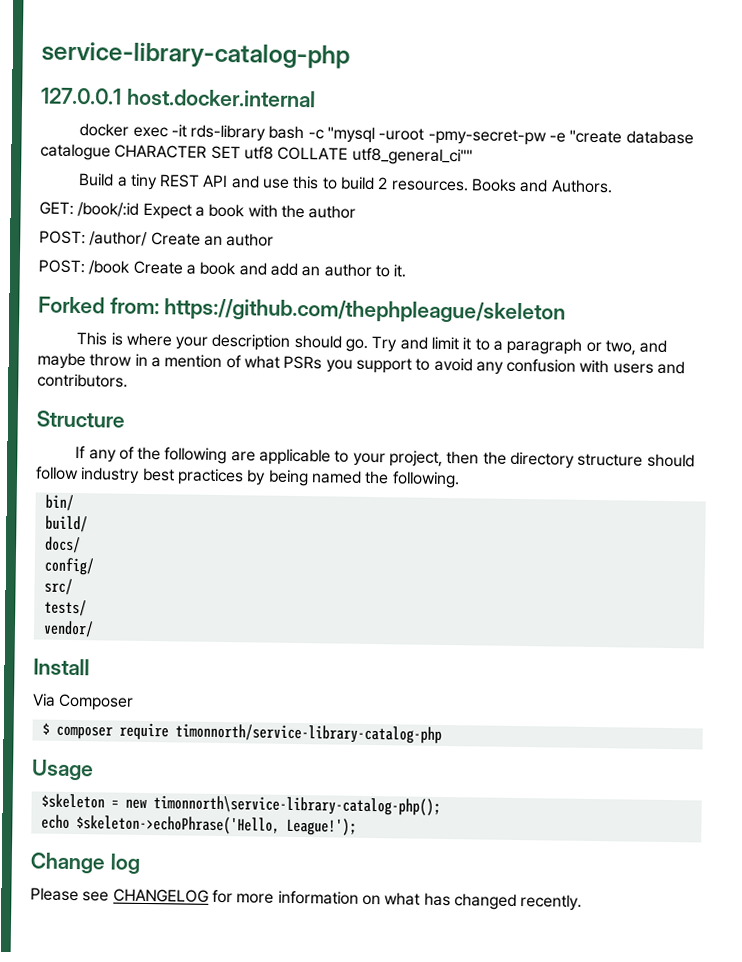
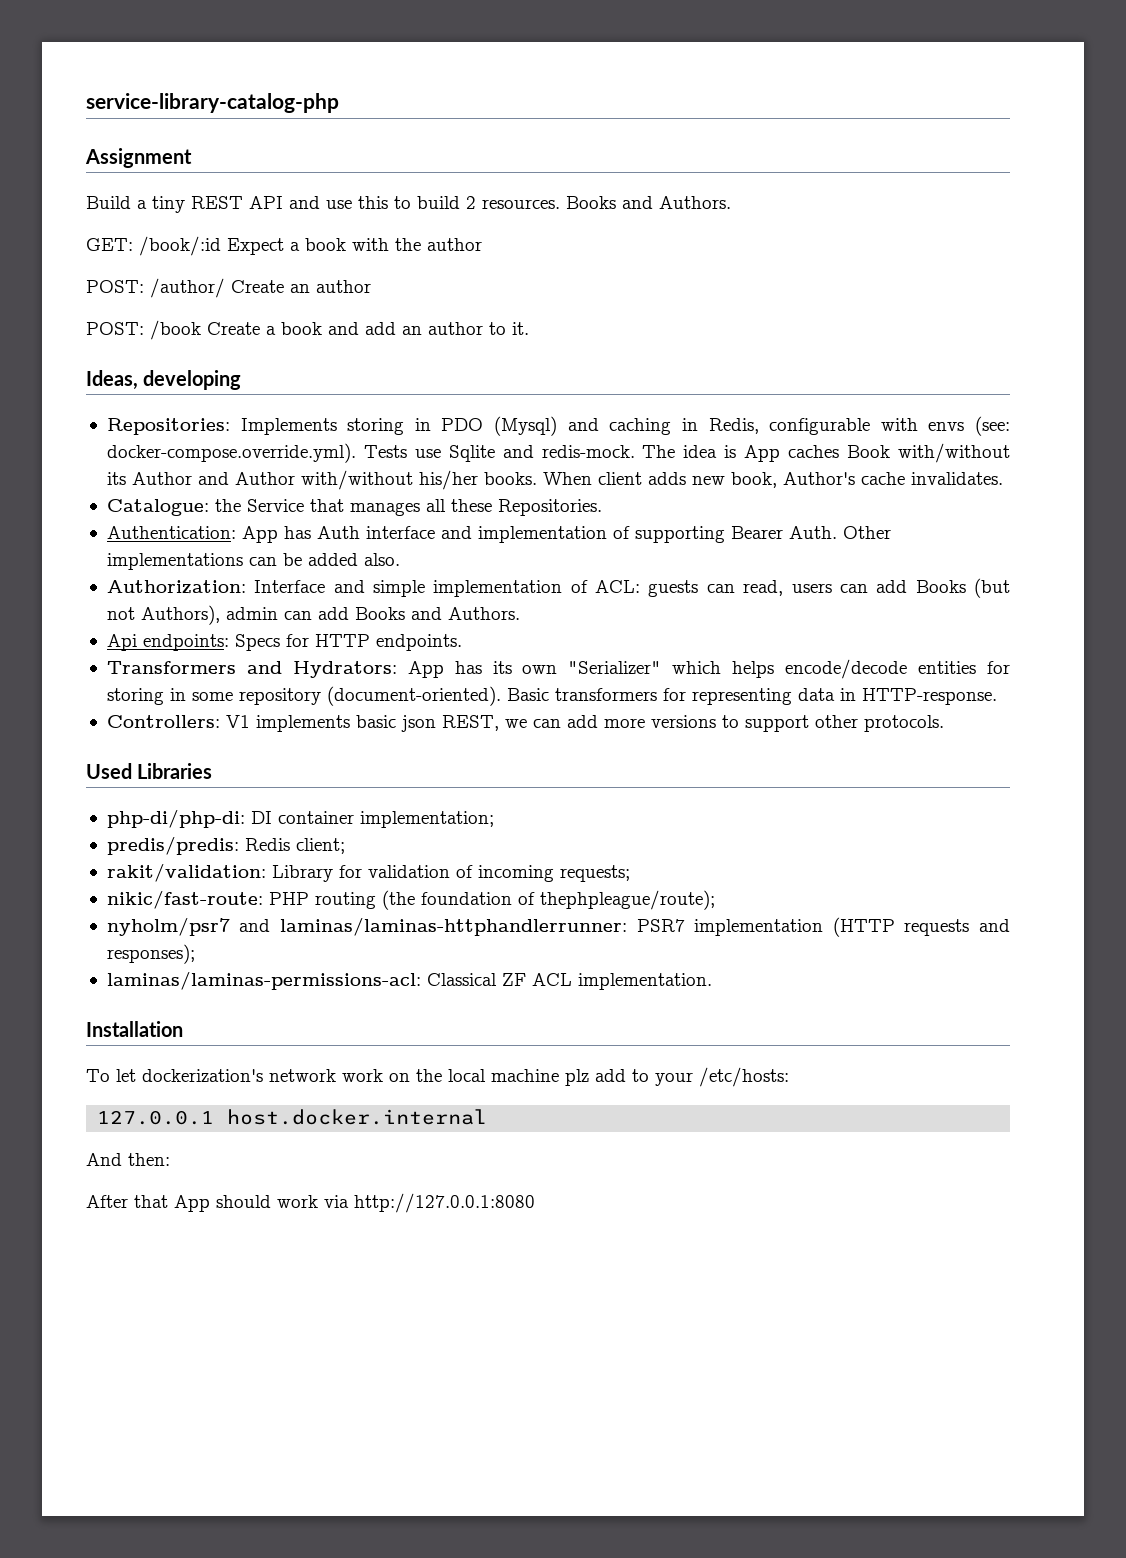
[41,87,316,108] [79,123,694,146] [40,143,473,166] 127.0.0.1 host.docker.internal // docker exec -it rds-library bash -c "mysql -uroot -pmy-secret-pw -e "create database catalogue CHARACTER SET utf8 COLLATE utf8_general_ci"" -> [85,148,192,168] Assignment
[38,296,567,325] [76,332,668,356] [37,352,686,375] [37,373,128,388] [36,410,125,428] [75,446,695,469] [35,466,460,489] [44,494,74,512] [44,515,88,533] [44,536,81,554] [43,557,94,576] [43,578,73,595] [43,599,87,617] [42,620,94,638] [33,658,90,676] [32,693,135,711] [41,722,442,744] [31,759,94,781] [40,793,441,816] [40,814,357,836] [30,852,140,874] [30,887,583,911] Forked from: https://github.com/thephpleague/skeleton // This is where your description should go. Try and limit it to a paragraph or two, and maybe throw in a mention of what PSRs you support to avoid any confusion with users and contributors. // Structure // If any of the following are applicable to your project, then the directory structure should follow industry best practices by being named the following. // bin/ // build/ // docs/ // config/ // src/ // tests/ // vendor/ // Install // Via Composer // $ composer require timonnorth/service-library-catalog-php // Usage // $skeleton = new timonnorth\service-library-catalog-php(); // echo $skeleton->echoPhrase('Hello, League!'); // Change log // Please see CHANGELOG for more information on what has changed recently. -> [86,370,242,390] [106,416,1011,436] [106,443,1010,463] [106,470,1003,490] [106,499,602,516] [106,526,891,543] [106,553,400,570] [106,578,1011,598] [106,605,520,625] [106,634,462,651] [106,659,1010,679] [106,686,997,706] [106,715,944,732] [86,763,213,779] [106,809,494,828] [106,836,345,855] [106,863,630,882] [106,890,715,910] [106,917,1010,937] [106,944,195,964] [106,971,712,990] [86,1021,183,1037] [86,1067,789,1087] [97,1109,488,1125] [86,1153,170,1166] [86,1193,535,1213] Ideas, developing // Repositories: Implements storing in PDO (Mysql) and caching in Redis, configurable with envs (see: docker-compose.override.yml). Tests use Sqlite and redis-mock. The idea is App caches Book with/without its Author and Author with/without his/her books. When client adds new book, Author's cache invalidates. // Catalogue: the Service that manages all these Repositories. // Authentication: App has Auth interface and implementation of supporting Bearer Auth. Other implementations can be added also. // Authorization: Interface and simple implementation of ACL: guests can read, users can add Books (but not Authors), admin can add Books and Authors. // Api endpoints: Specs for HTTP endpoints. // Transformers and Hydrators: App has its own "Serializer" which helps encode/decode entities for storing in some repository (document-oriented). Basic transformers for representing data in HTTP-response. // Controllers: V1 implements basic json REST, we can add more versions to support other protocols. // Used Libraries // php-di/php-di: DI container implementation; // predis/predis: Redis client; // rakit/validation: Library for validation of incoming requests; // nikic/fast-route: PHP routing (the foundation of thephpleague/route); // nyholm/psr7 and laminas/laminas-httphandlerrunner: PSR7 implementation (HTTP requests and responses); // laminas/laminas-permissions-acl: Classical ZF ACL implementation. // Installation // To let dockerization's network work on the local machine plz add to your /etc/hosts: // 127.0.0.1 host.docker.internal // And then: // After that App should work via http://127.0.0.1:8080

